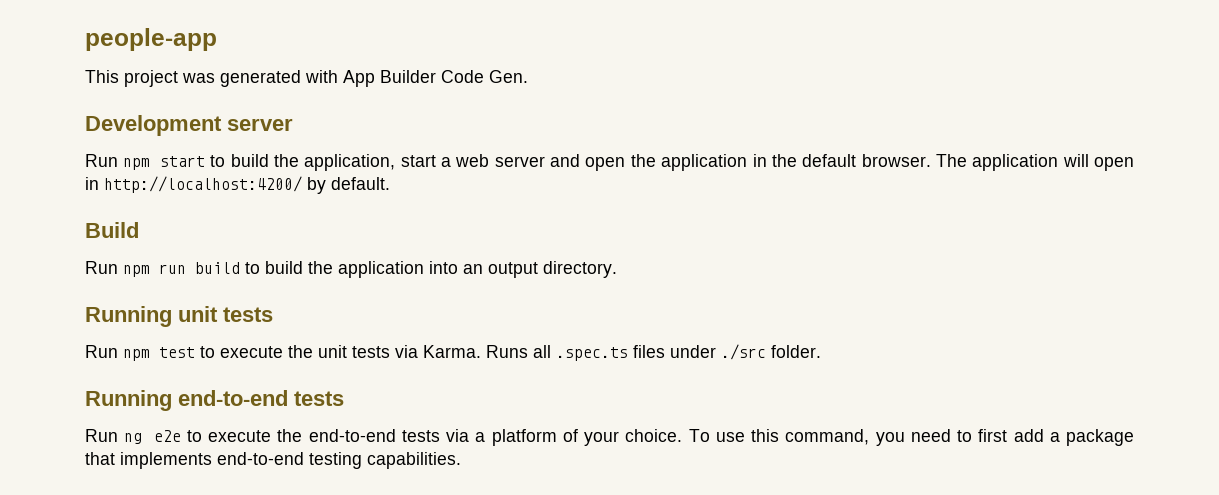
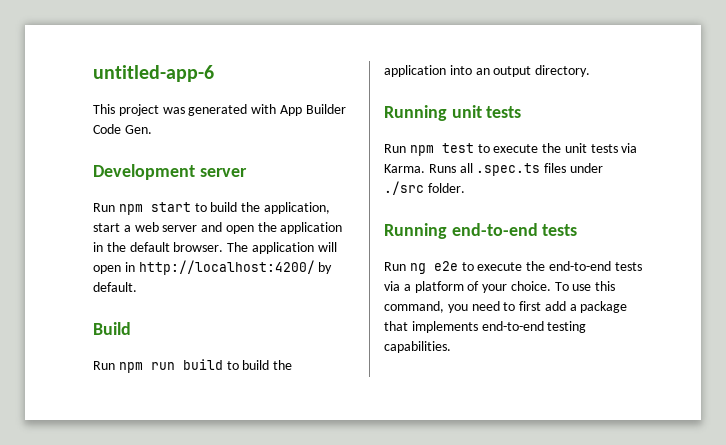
[85,28,217,51] people-app -> [93,65,214,82] untitled-app-6

